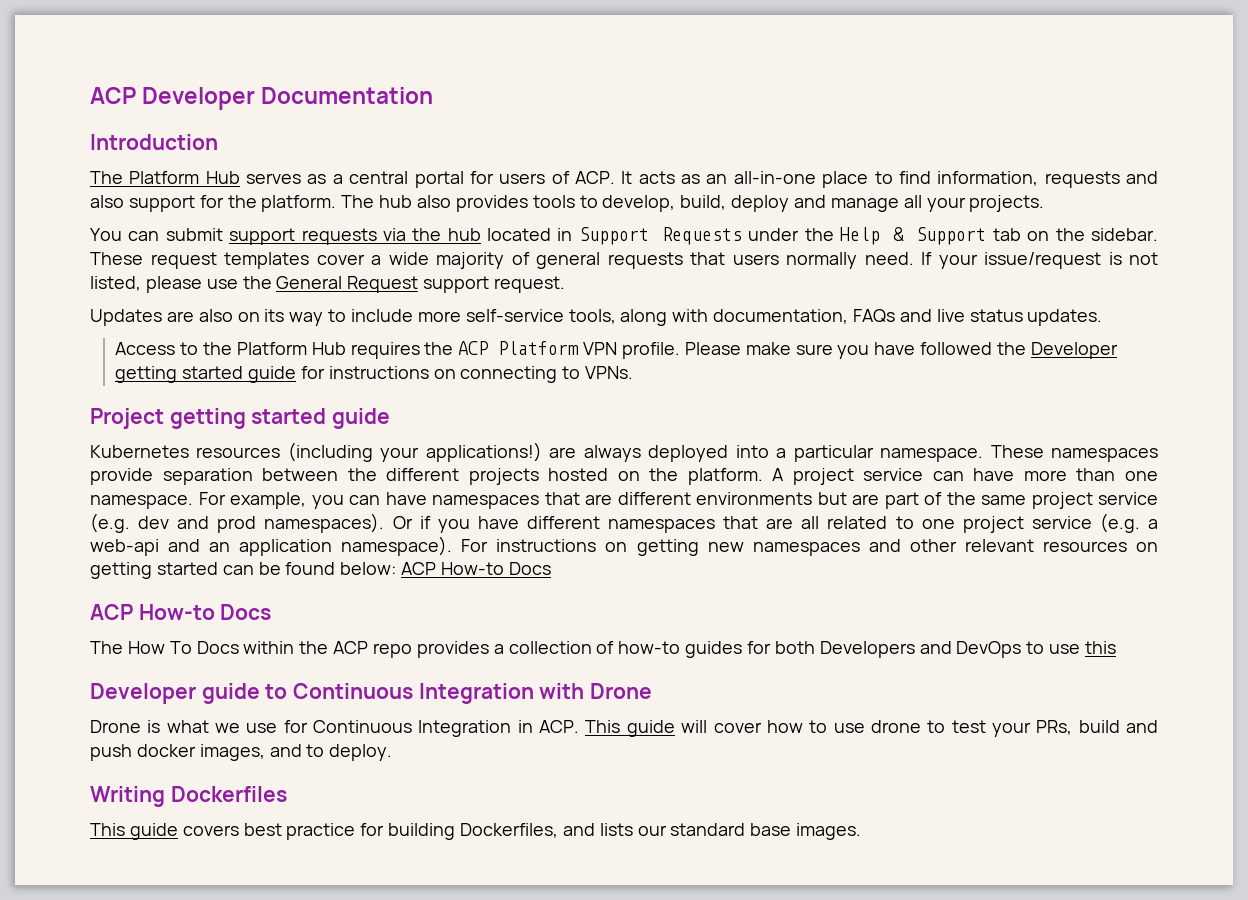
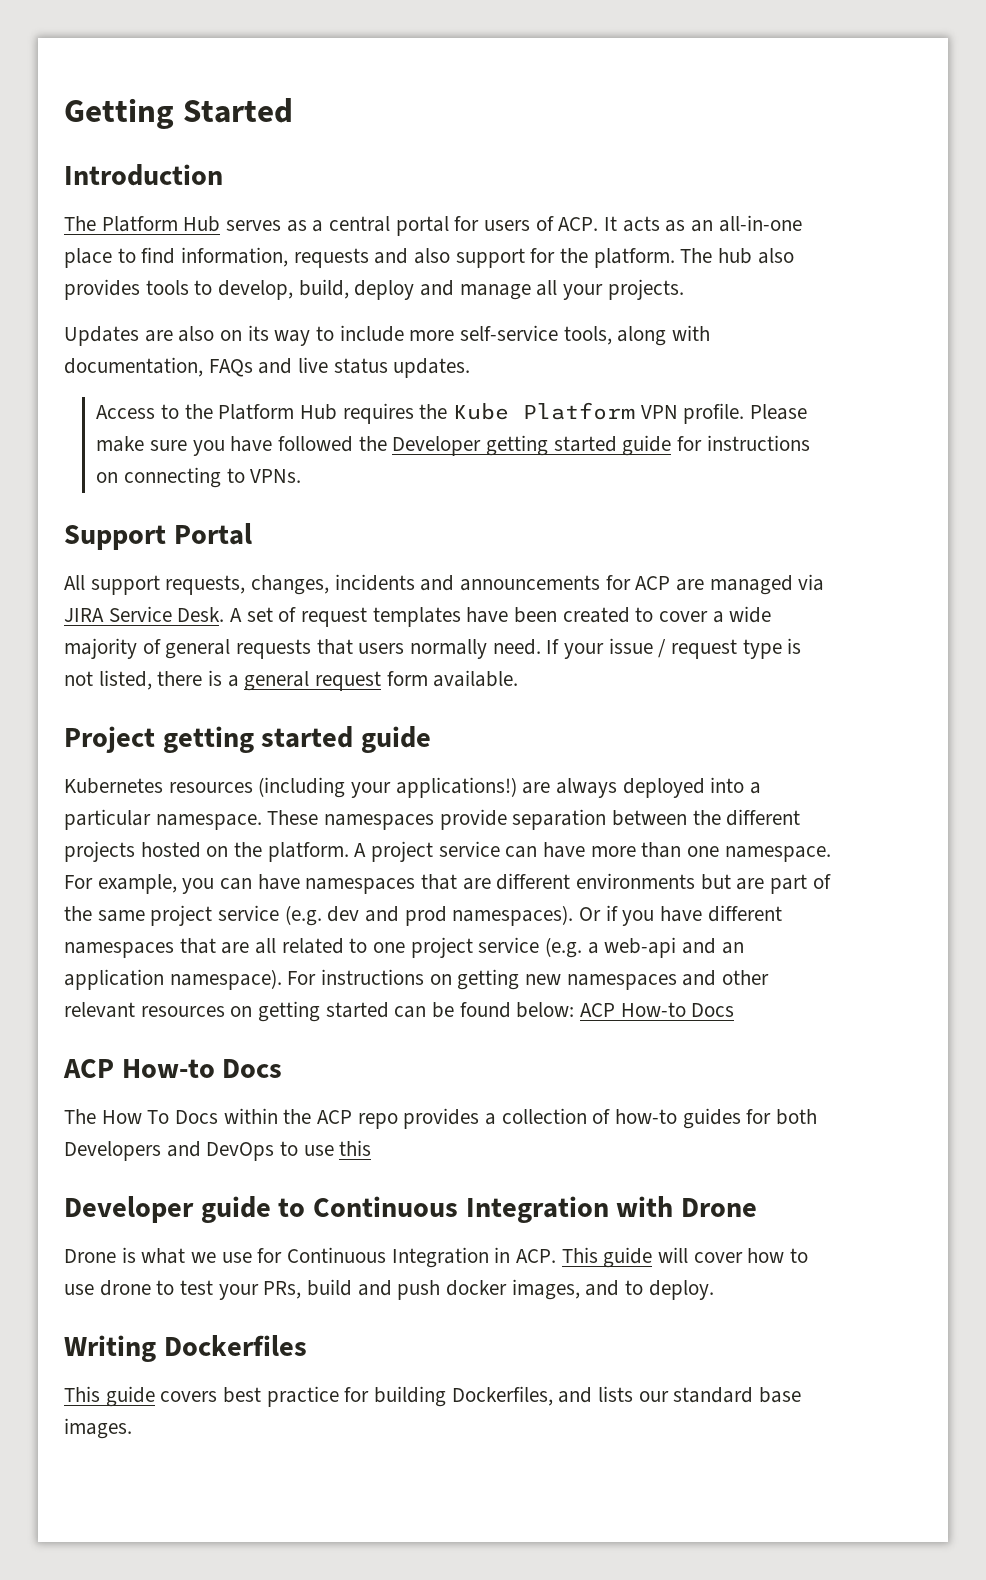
[90,87,434,110] ACP Developer Documentation -> [64,98,293,129] Getting Started
[90,227,1159,245] [90,252,1158,269] [90,276,566,293] // You can submit support requests via the hub located in Support Requests under the Help & Support tab on the sidebar. These request templates cover a wide majority of general requests that users normally need. If your issue/request is not listed, please use the General Request support request. -> (684, 289) none
[458,341,490,355] ACP -> [453,403,510,420] Kube
(634, 372) none -> [64,523,252,550] [64,574,825,595] [64,606,772,627] [64,638,802,659] [64,670,519,691] // Support Portal // All support requests, changes, incidents and announcements for ACP are managed via JIRA Service Desk. A set of request templates have been created to cover a wide majority of general requests that users normally need. If your issue / request type is not listed, there is a general request form available.

